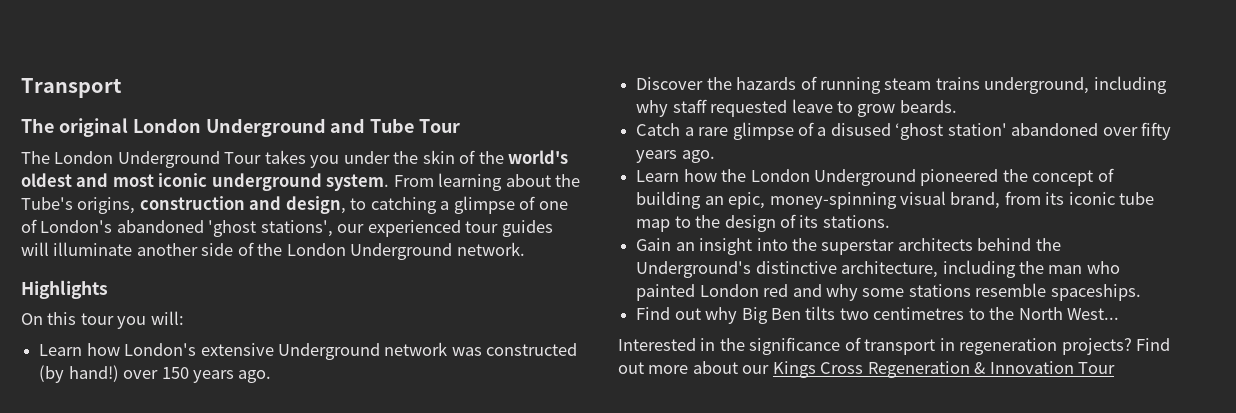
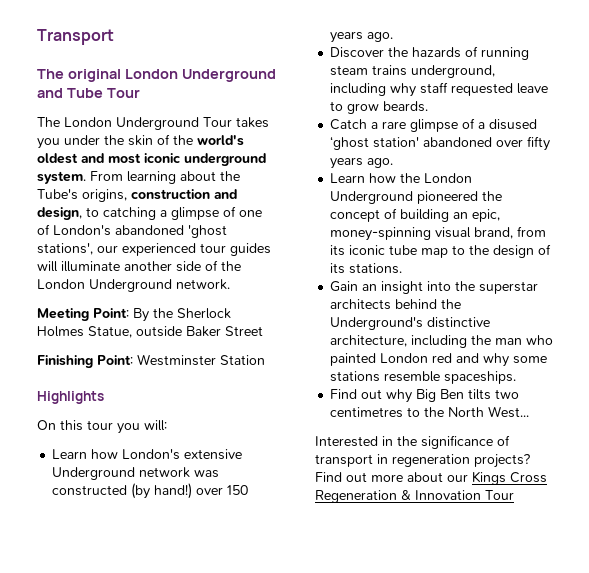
(525, 249) none -> [37,308,231,322] [37,326,263,338] [37,354,265,368] // Meeting Point: By the Sherlock Holmes Statue, outside Baker Street // Finishing Point: Westminster Station

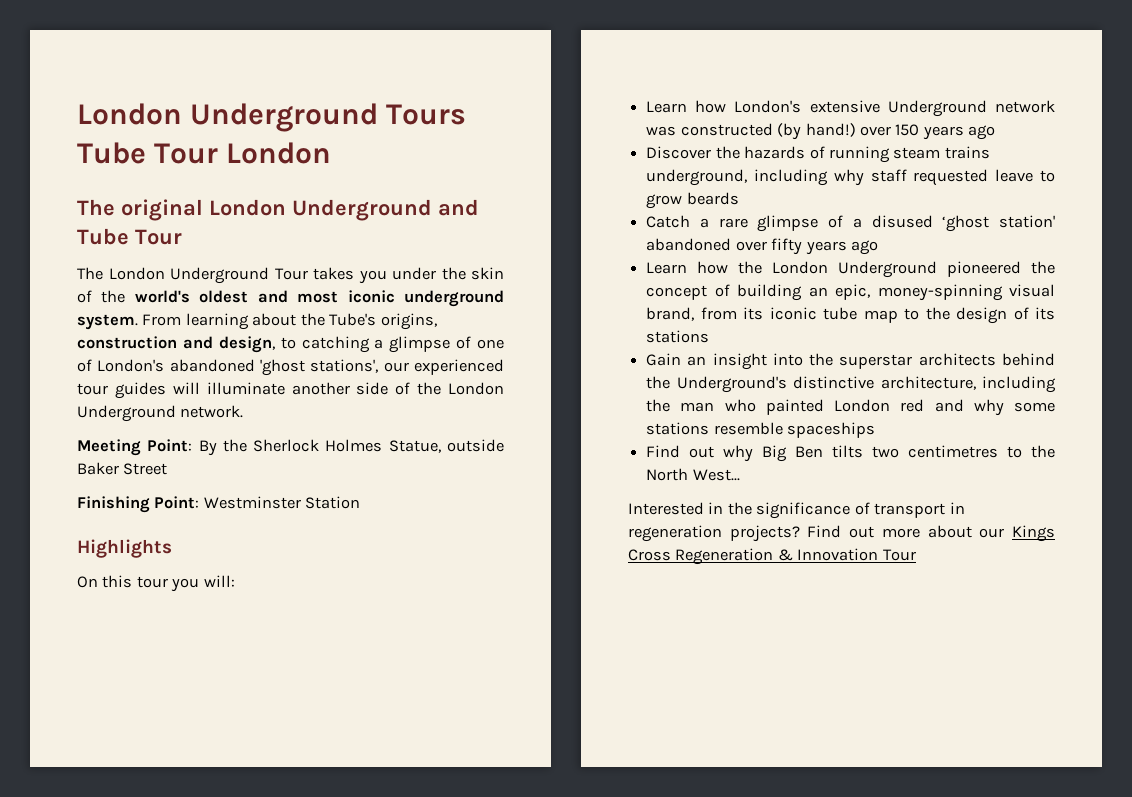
[37,29,114,45] Transport -> [77,103,467,132] [77,142,332,164] London Underground Tours Tube Tour London
[367,32,394,42] ago. -> [968,125,996,140] ago
[383,101,429,112] beards. -> [686,192,739,205] beards
[367,158,394,168] ago. -> [850,240,878,255] ago
[349,263,403,274] stations. -> [646,330,710,343] stations
[444,371,517,384] spaceships. -> [787,422,876,438] spaceships

